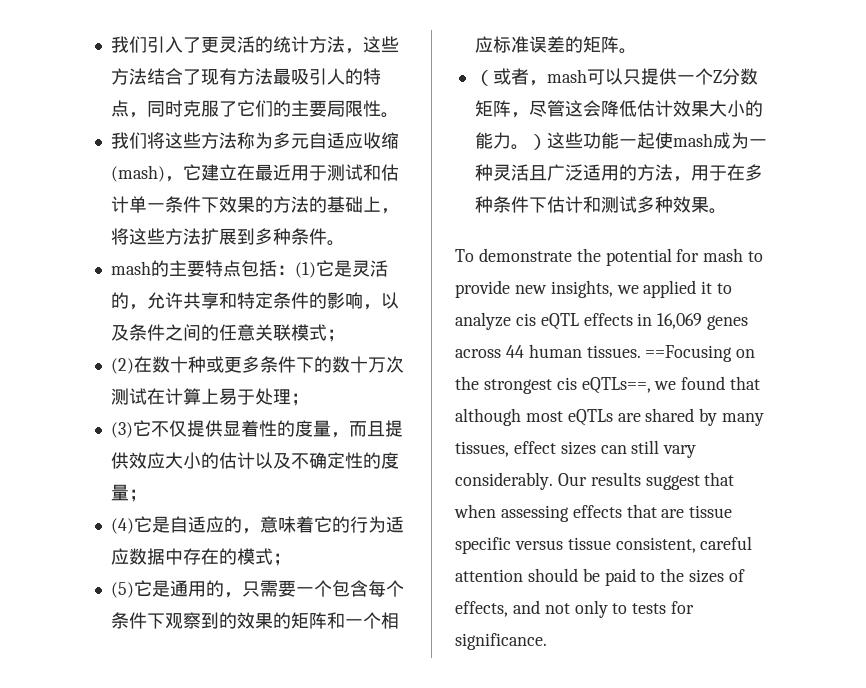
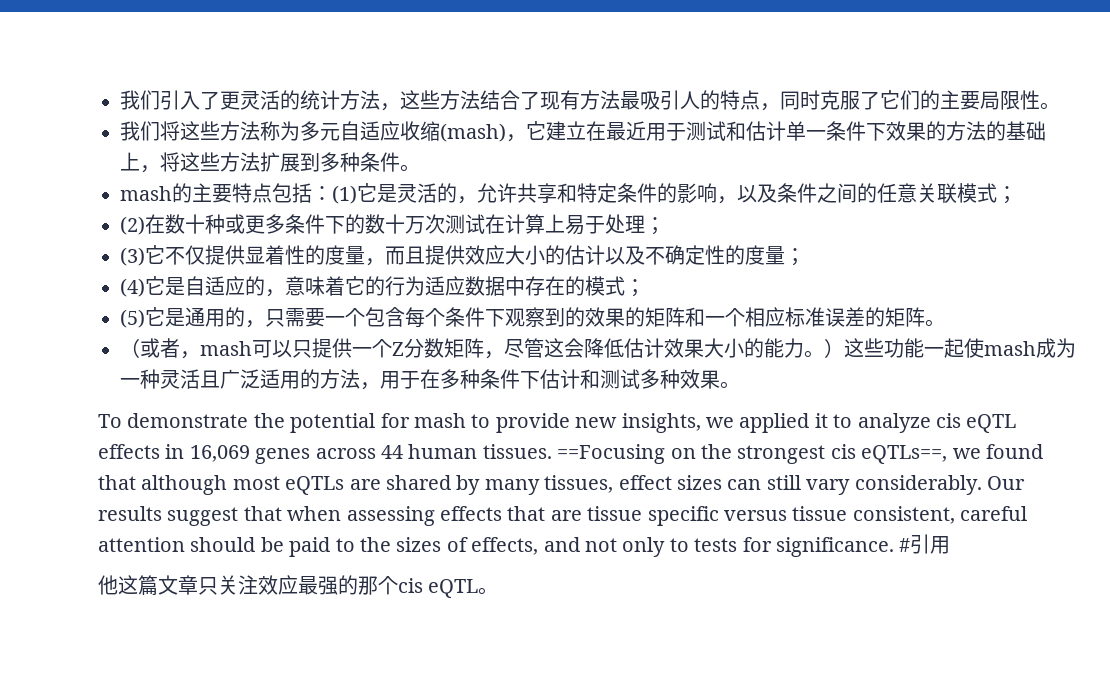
(547, 641) none -> [899,534,951,554] [98,575,499,598] #引用 // 他这篇文章只关注效应最强的那个cis eQTL。

